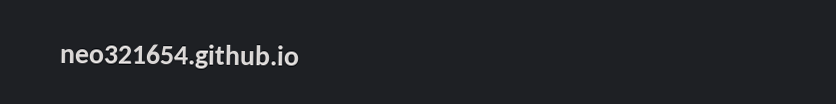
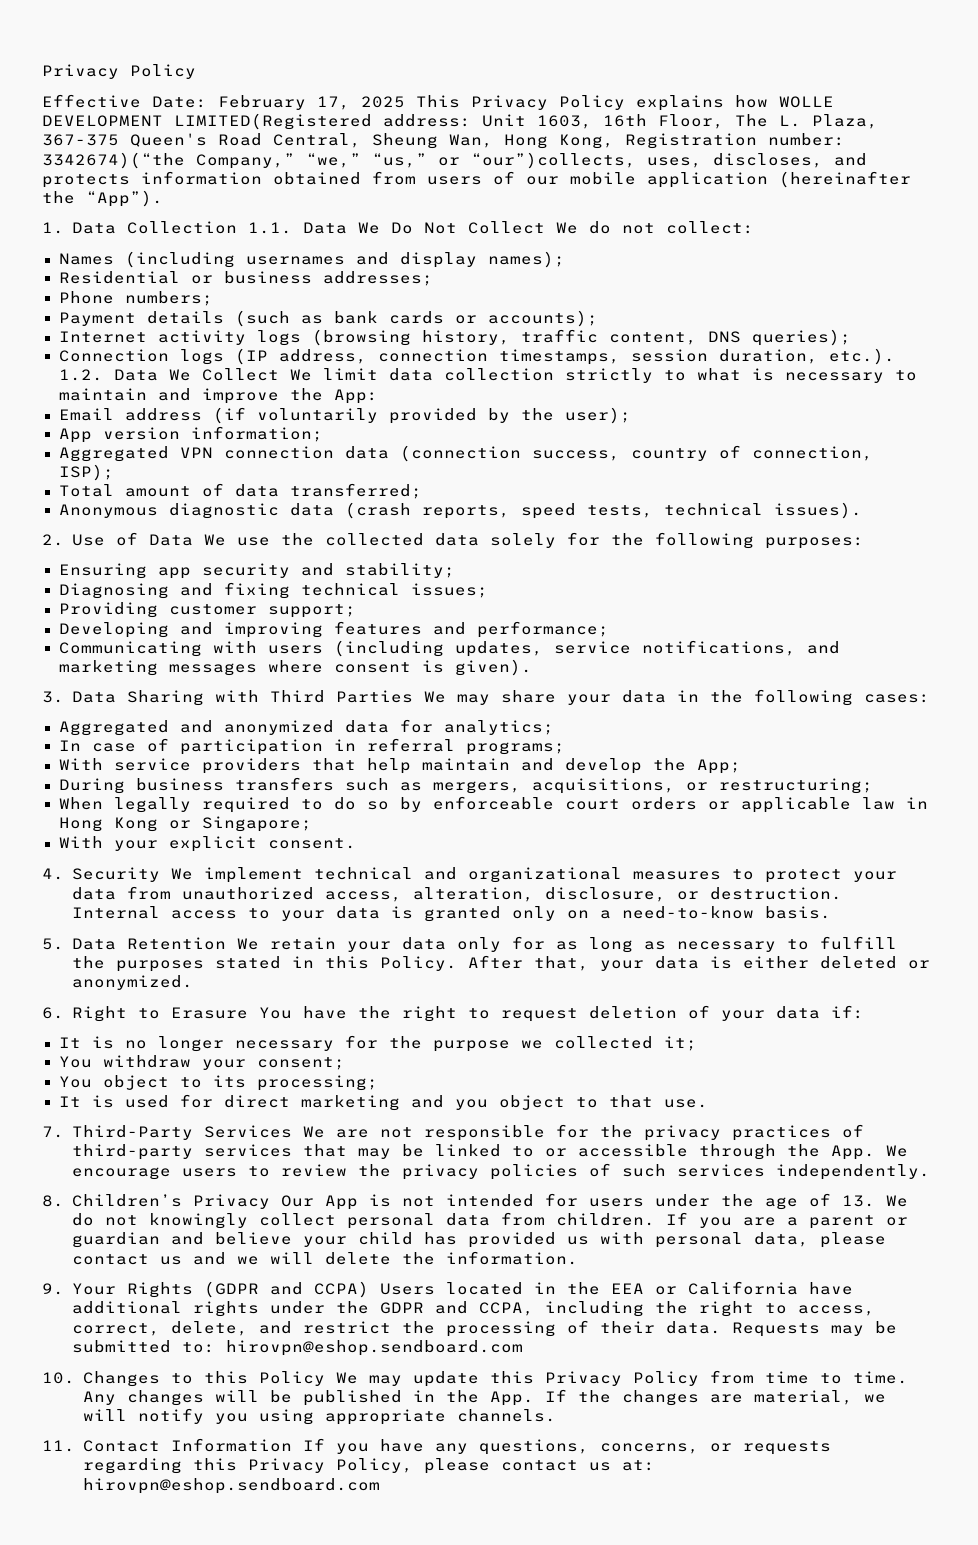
[59,42,300,70] neo321654.github.io -> [42,64,196,79] [42,94,834,111] [42,113,878,130] [42,133,845,149] [42,152,867,169] [42,171,911,188] [42,190,163,207] [42,221,754,234] [58,251,565,268] [58,271,433,286] [58,291,213,306] [58,310,598,327] [58,329,851,346] [58,348,895,365] [58,368,917,383] [58,388,378,404] [58,407,631,424] [58,426,323,443] [58,445,873,462] [58,464,114,481] [58,483,422,499] [58,502,862,519] [42,532,864,549] [58,563,455,579] [58,582,488,599] [58,602,356,618] [58,621,609,638] [58,640,840,657] [58,659,532,676] [42,689,930,706] [58,719,554,736] [58,738,565,755] [58,758,741,774] [58,777,873,794] [58,796,928,813] [58,816,312,832] [58,836,356,852] [42,867,897,883] [71,886,842,902] [71,906,831,922] [42,936,897,953] [71,955,930,972] [71,975,193,990] [42,1005,864,1022] [58,1035,697,1052] [58,1055,345,1070] [58,1075,378,1091] [58,1094,708,1111] [42,1124,864,1141] [71,1144,908,1160] [71,1163,930,1180] [42,1193,908,1210] [71,1212,908,1229] [71,1232,886,1248] [71,1251,578,1265] [42,1281,853,1298] [71,1301,875,1317] [71,1320,897,1337] [71,1340,523,1356] [42,1370,908,1387] [82,1389,886,1406] [82,1408,556,1425] [42,1438,831,1455] [82,1458,655,1474] [82,1478,380,1494] Privacy Policy // Effective Date: February 17, 2025 This Privacy Policy explains how WOLLE DEVELOPMENT LIMITED(Registered address: Unit 1603, 16th Floor, The L. Plaza, 367-375 Queen's Road Central, Sheung Wan, Hong Kong, Registration number: 3342674)(“the Company,” “we,” “us,” or “our”)collects, uses, discloses, and protects information obtained from users of our mobile application (hereinafter the “App”). // 1. Data Collection 1.1. Data We Do Not Collect We do not collect: // Names (including usernames and display names); // Residential or business addresses; // Phone numbers; // Payment details (such as bank cards or accounts); // Internet activity logs (browsing history, traffic content, DNS queries); // Connection logs (IP address, connection timestamps, session duration, etc.). 1.2. Data We Collect We limit data collection strictly to what is necessary to maintain and improve the App: // Email address (if voluntarily provided by the user); // App version information; // Aggregated VPN connection data (connection success, country of connection, ISP); // Total amount of data transferred; // Anonymous diagnostic data (crash reports, speed tests, technical issues). // 2. Use of Data We use the collected data solely for the following purposes: // Ensuring app security and stability; // Diagnosing and fixing technical issues; // Providing customer support; // Developing and improving features and performance; // Communicating with users (including updates, service notifications, and marketing messages where consent is given). // 3. Data Sharing with Third Parties We may share your data in the following cases: // Aggregated and anonymized data for analytics; // In case of participation in referral programs; // With service providers that help maintain and develop the App; // During business transfers such as mergers, acquisitions, or restructuring; // When legally required to do so by enforceable court orders or applicable law in Hong Kong or Singapore; // With your explicit consent. // 4. Security We implement technical and organizational measures to protect your data from unauthorized access, alteration, disclosure, or destruction. Internal access to your data is granted only on a need-to-know basis. // 5. Data Retention We retain your data only for as long as necessary to fulfill the purposes stated in this Policy. After that, your data is either deleted or anonymized. // 6. Right to Erasure You have the right to request deletion of your data if: // It is no longer necessary for the purpose we collected it; // You withdraw your consent; // You object to its processing; // It is used for direct marketing and you object to that use. // 7. Third-Party Services We are not responsible for the privacy practices of third-party services that may be linked to or accessible through the App. We encourage users to review the privacy policies of such services independently. // 8. Children’s Privacy Our App is not intended for users under the age of 13. We do not knowingly collect personal data from children. If you are a parent or guardian and believe your child has provided us with personal data, please contact us and we will delete the information. // 9. Your Rights (GDPR and CCPA) Users located in the EEA or California have additional rights under the GDPR and CCPA, including the right to access, correct, delete, and restrict the processing of their data. Requests may be submitted to: hirovpn@eshop.sendboard.com // 10. Changes to this Policy We may update this Privacy Policy from time to time. Any changes will be published in the App. If the changes are material, we will notify you using appropriate channels. // 11. Contact Information If you have any questions, concerns, or requests regarding this Privacy Policy, please contact us at: hirovpn@eshop.sendboard.com

